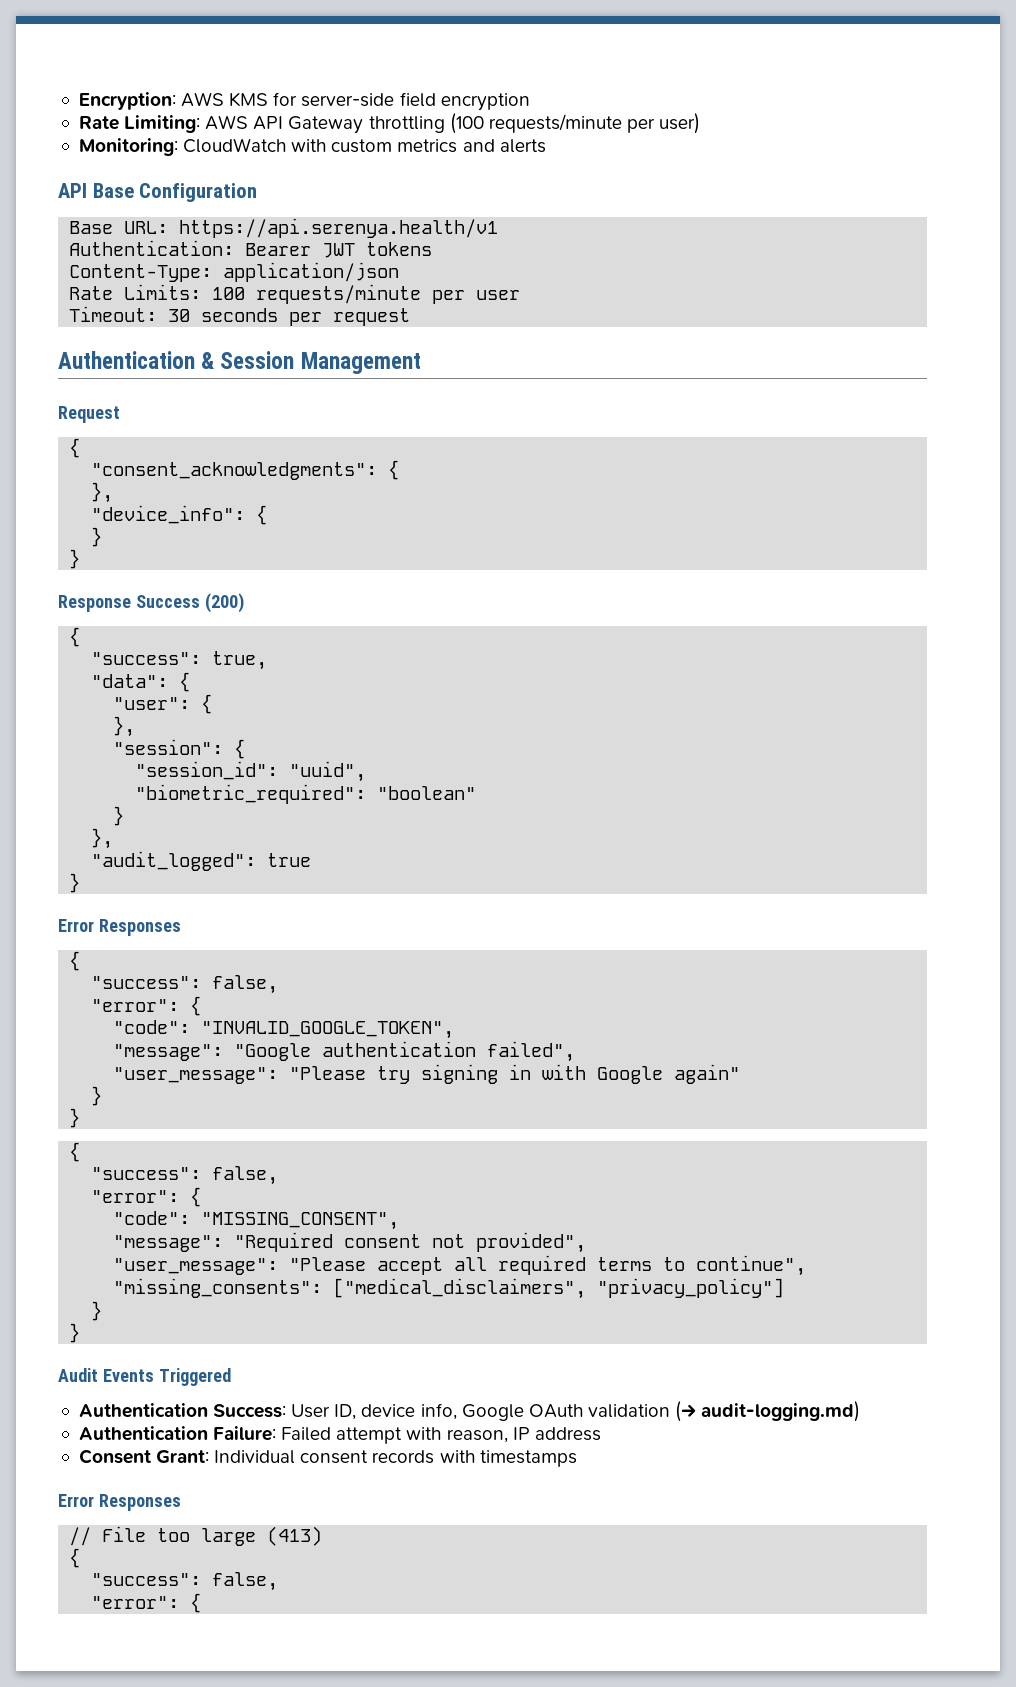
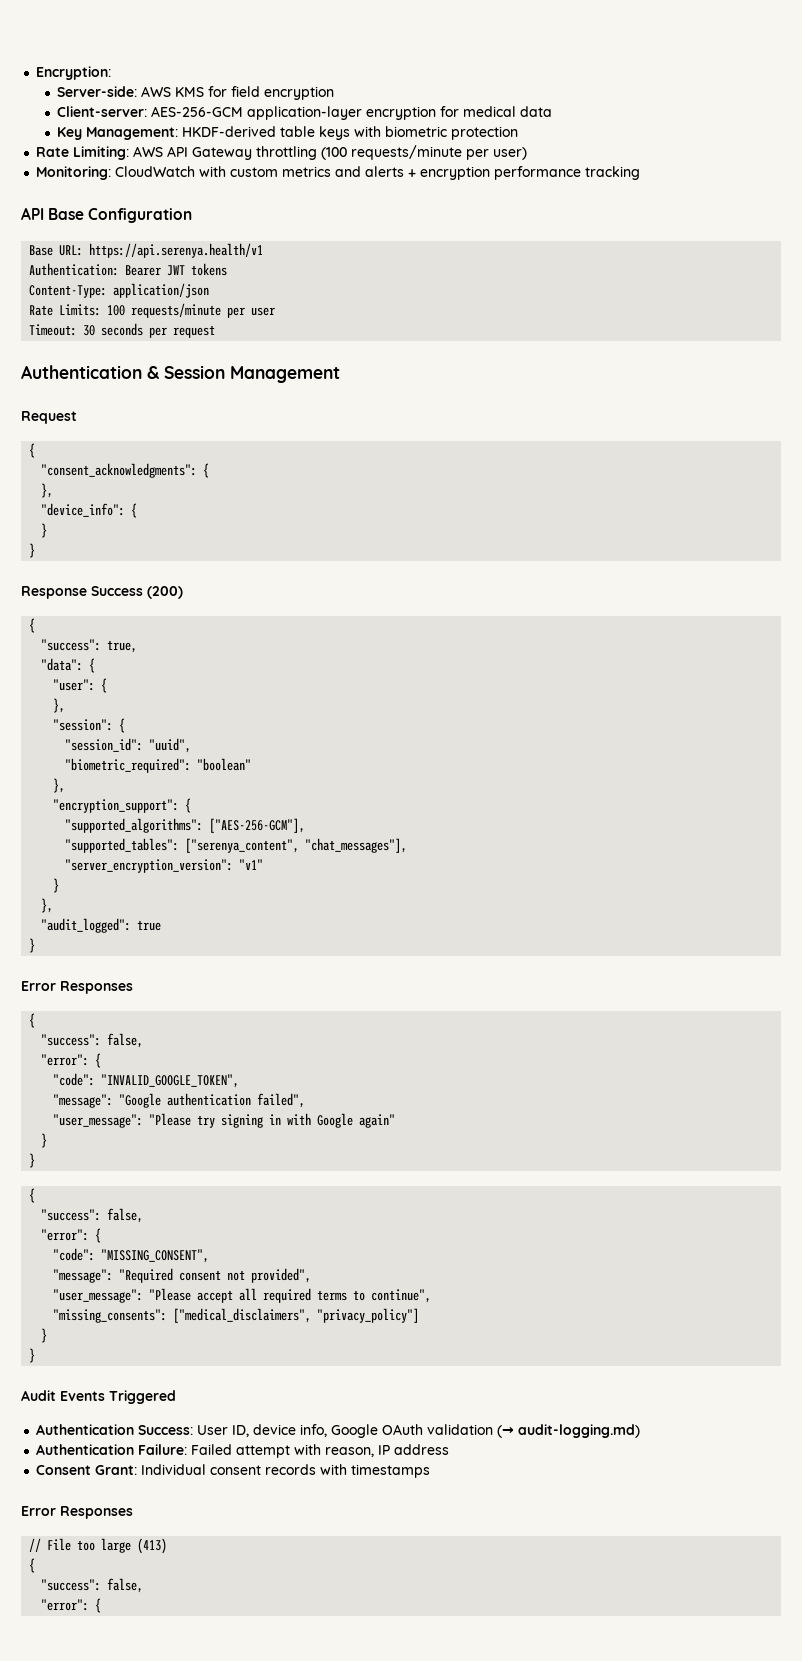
(176, 101) none -> [57,86,138,97] // Server-side:
[301,93,395,107] server-side -> (228, 91) none
(530, 102) none -> [57,106,553,120] [57,126,519,140] // Client-server: AES-256-GCM application-layer encryption for medical data // Key Management: HKDF-derived table keys with biometric protection
(546, 146) none -> [408,166,641,180] + encryption performance tracking
(477, 793) none -> [53,778,66,793] [53,798,192,813] [65,818,306,833] [65,838,408,853] [65,859,264,873] // }, // "encryption_support": { // "supported_algorithms": ["AES-256-GCM"], // "supported_tables": ["serenya_content", "chat_messages"], // "server_encryption_version": "v1"

